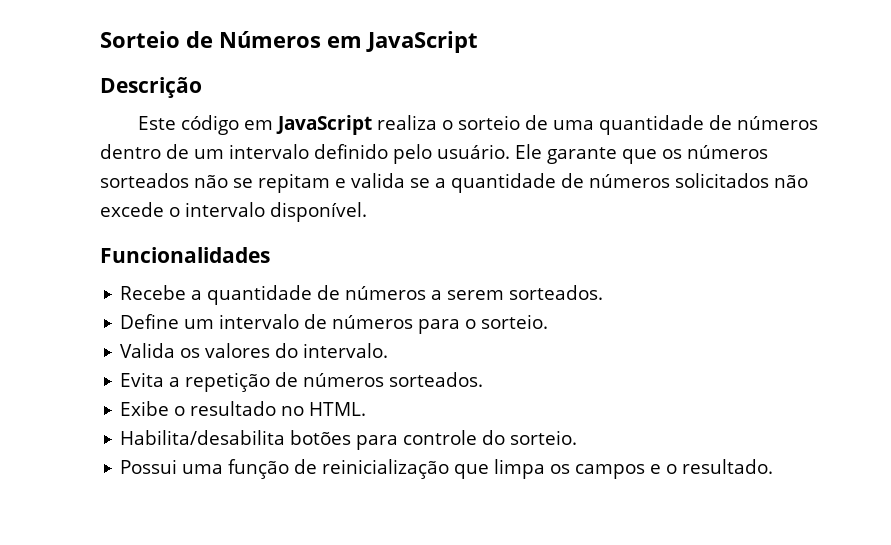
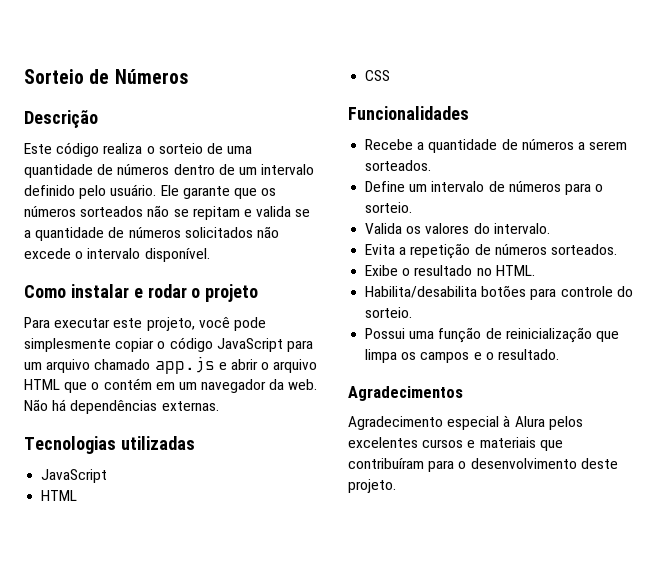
[327,31,478,53] em JavaScript -> (188, 76) none
[243,115,372,135] em JavaScript -> (100, 149) none
(367, 212) none -> [24,284,259,302] [24,317,266,331] [24,337,313,352] [24,356,318,374] [24,378,318,393] [24,399,219,414] [24,436,195,454] [41,469,108,483] [41,490,78,501] [365,70,391,81] // Como instalar e rodar o projeto // Para executar este projeto, você pode simplesmente copiar o código JavaScript para um arquivo chamado app.js e abrir o arquivo HTML que o contém em um navegador da web. Não há dependências externas. // Tecnologias utilizadas // JavaScript // HTML // CSS
(774, 466) none -> [348,386,463,401] [348,415,583,430] [348,437,563,451] [348,458,618,472] [348,479,396,493] // Agradecimentos // Agradecimento especial à Alura pelos excelentes cursos e materiais que contribuíram para o desenvolvimento deste projeto.

